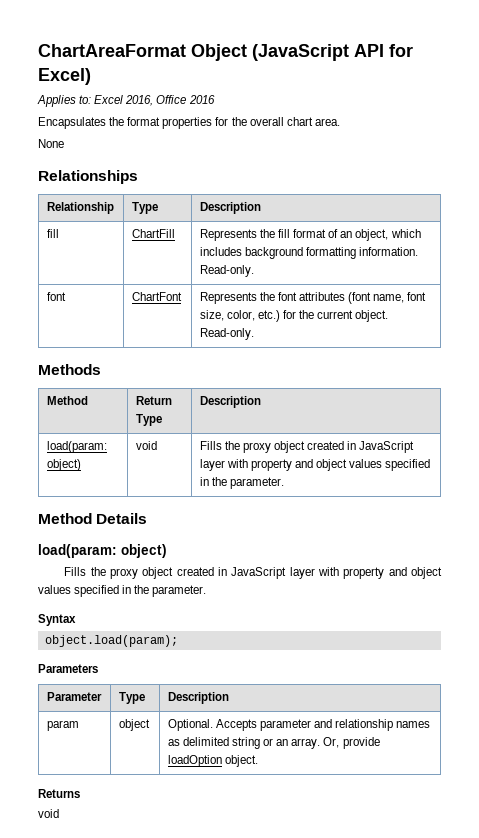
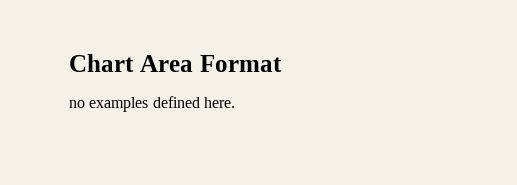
[38,44,413,61] [38,68,91,85] [37,95,215,107] [38,117,340,129] [38,139,64,148] [38,170,138,184] [46,202,114,214] [131,202,158,214] [199,202,261,214] [46,229,59,238] [131,229,175,238] [199,229,421,241] [199,247,419,259] [199,265,254,277] [46,292,66,301] [131,292,182,301] [199,292,427,304] [199,310,389,322] [199,328,254,340] [38,364,101,375] [46,396,88,405] [135,396,172,405] [135,414,162,426] [199,396,261,408] [46,441,107,453] [46,459,81,471] [135,441,157,450] [199,441,415,453] [199,459,431,471] [199,477,285,489] [38,513,148,524] [38,544,167,558] [64,567,442,579] [38,585,207,597] [38,614,76,626] [44,635,178,647] [38,664,98,673] [46,692,102,701] [118,692,145,704] [167,692,229,704] [46,720,79,731] [118,719,150,731] [167,719,431,731] [167,737,380,749] [167,755,258,767] [38,789,80,798] [38,809,59,818] ChartAreaFormat Object (JavaScript API for Excel) // Applies to: Excel 2016, Office 2016 // Encapsulates the format properties for the overall chart area. // None // Relationships // Relationship | Type | Description // fill | ChartFill | Represents the fill format of an object, which includes background formatting information. Read-only. // font | ChartFont | Represents the font attributes (font name, font size, color, etc.) for the current object. Read-only. // Methods // Method | Return Type | Description // load(param: object) | void | Fills the proxy object created in JavaScript layer with property and object values specified in the parameter. // Method Details // load(param: object) // Fills the proxy object created in JavaScript layer with property and object values specified in the parameter. // Syntax // object.load(param); // Parameters // Parameter | Type | Description // param | object | Optional. Accepts parameter and relationship names as delimited string or an array. Or, provide loadOption object. // Returns // void -> [69,54,282,72] [69,96,235,112] Chart Area Format // no examples defined here.

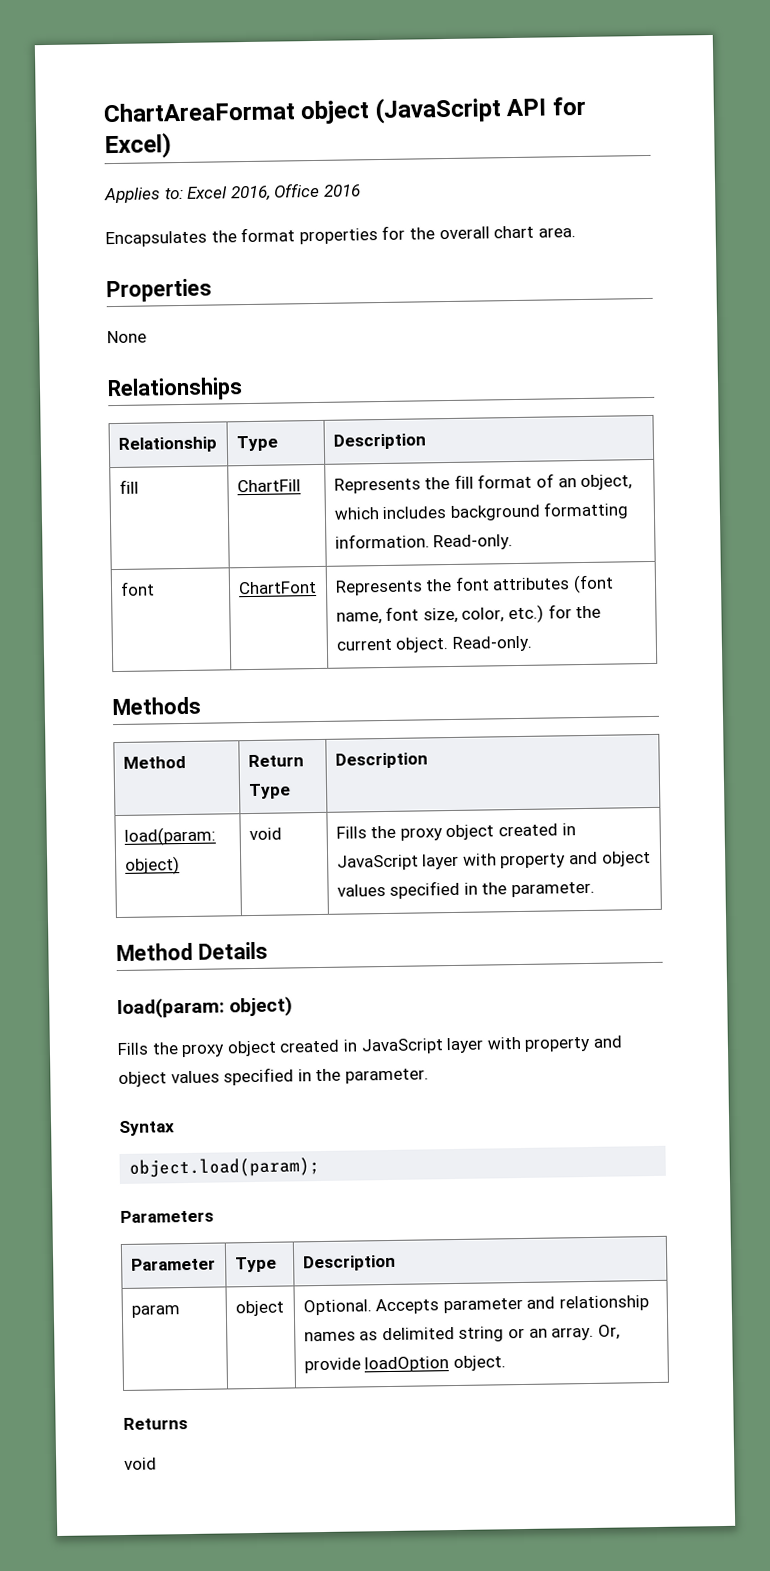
[69,54,282,72] [69,96,235,112] Chart Area Format // no examples defined here. -> [103,96,586,125] [104,132,172,160] [104,182,361,204] [105,225,576,248] [106,278,212,303] [107,330,147,344] [107,377,243,402] [117,436,217,453] [235,435,278,452] [332,433,426,450] [118,479,139,494] [236,479,301,493] [333,473,633,494] [333,501,630,521] [334,533,514,551] [119,581,155,596] [237,581,317,595] [334,574,614,596] [335,604,602,625] [335,635,532,653] [112,696,201,716] [122,755,186,769] [247,754,304,768] [247,783,291,800] [334,752,428,769] [123,826,216,846] [124,856,180,875] [248,827,282,841] [335,823,576,841] [336,851,651,871] [336,880,595,899] [116,941,268,962] [117,996,294,1020] [117,1035,622,1058] [118,1067,429,1088] [119,1120,175,1137] [129,1157,321,1178] [120,1209,214,1224] [130,1257,216,1271] [234,1256,277,1273] [302,1254,396,1272] [130,1304,180,1318] [234,1300,284,1317] [302,1295,649,1316] [303,1324,620,1342] [303,1355,506,1374] [123,1417,188,1430] [124,1457,157,1470] ChartAreaFormat object (JavaScript API for Excel) // Applies to: Excel 2016, Office 2016 // Encapsulates the format properties for the overall chart area. // Properties // None // Relationships // Relationship | Type | Description // fill | ChartFill | Represents the fill format of an object, which includes background formatting information. Read-only. // font | ChartFont | Represents the font attributes (font name, font size, color, etc.) for the current object. Read-only. // Methods // Method | Return Type | Description // load(param: object) | void | Fills the proxy object created in JavaScript layer with property and object values specified in the parameter. // Method Details // load(param: object) // Fills the proxy object created in JavaScript layer with property and object values specified in the parameter. // Syntax // object.load(param); // Parameters // Parameter | Type | Description // param | object | Optional. Accepts parameter and relationship names as delimited string or an array. Or, provide loadOption object. // Returns // void

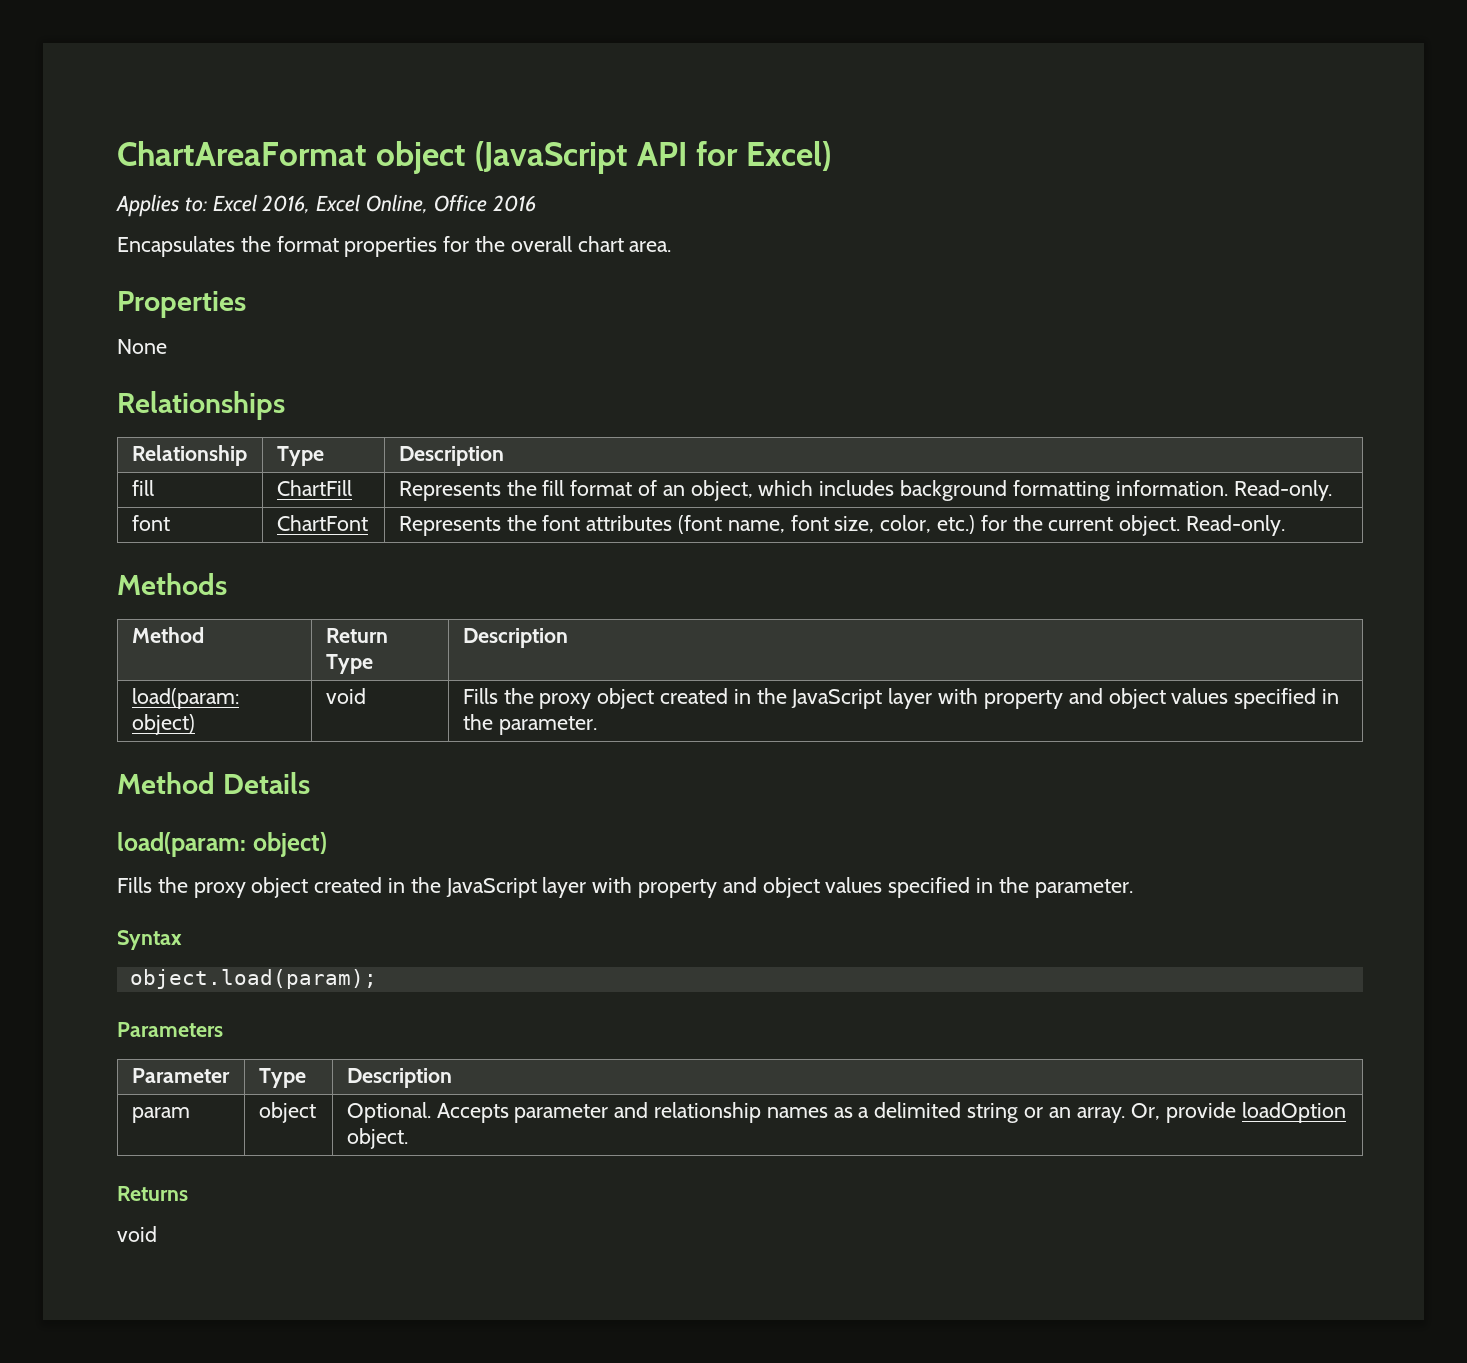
(271, 193) none -> [316,194,429,214] Excel Online,
(576, 829) none -> [756,688,787,704] the
(357, 1045) none -> [410,877,441,893] the
(379, 1336) none -> [858,1107,870,1118] a

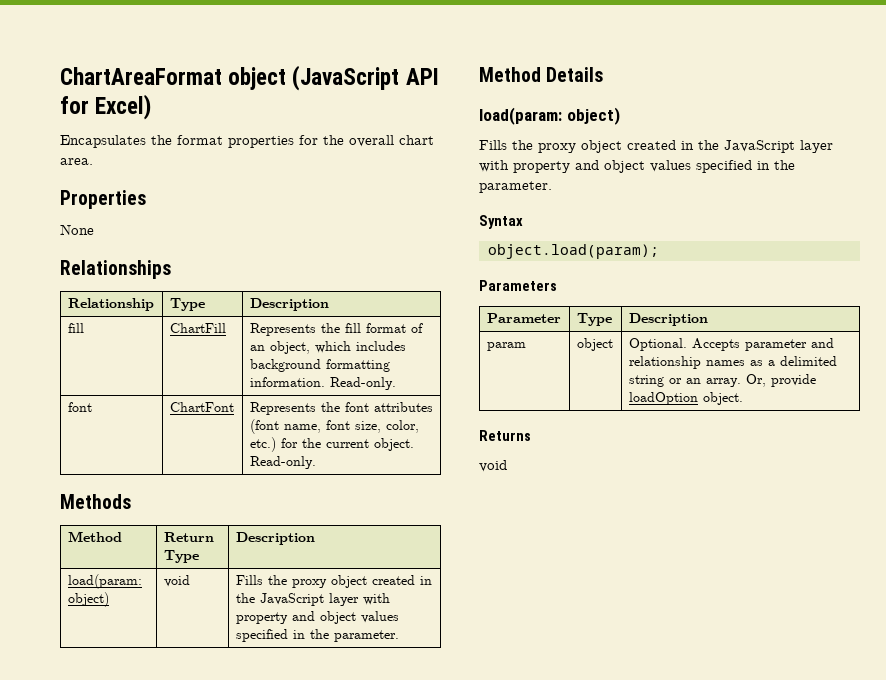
[116,194,536,217] // Applies to: Excel 2016, Excel Online, Office 2016 -> (152, 107) none

